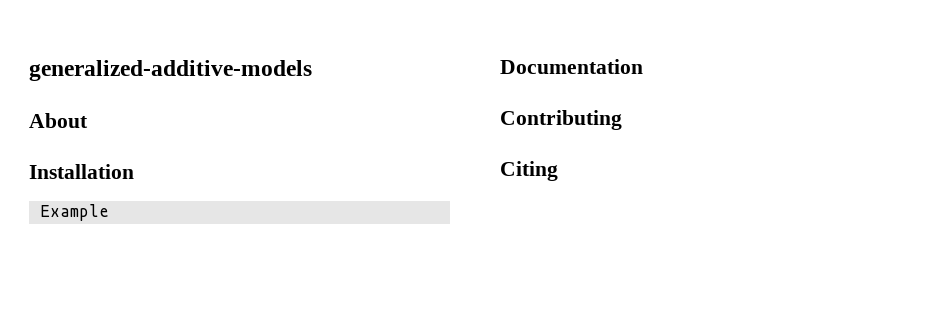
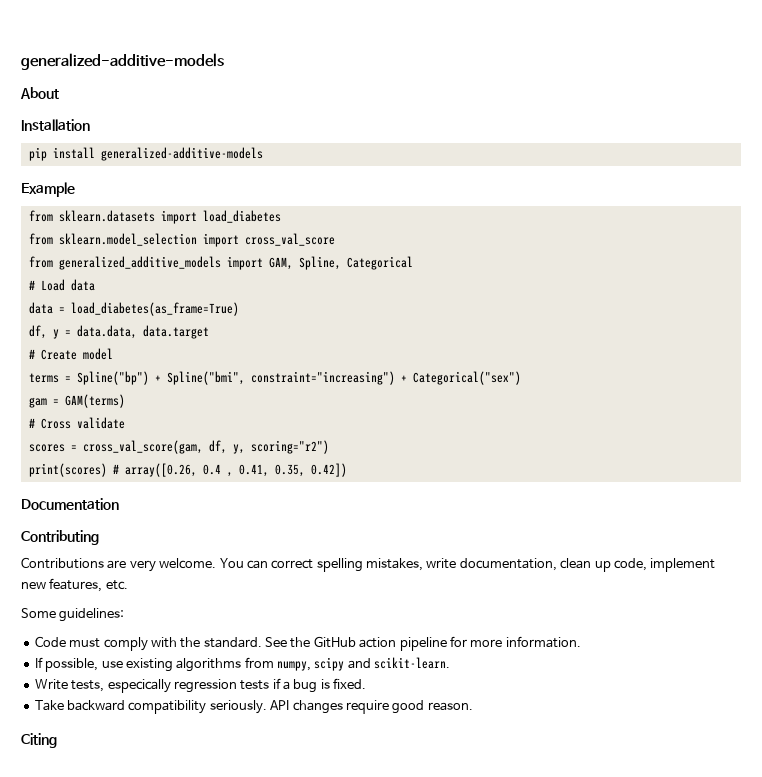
[40,204,110,221] [500,59,643,74] [500,110,622,130] Example // Documentation // Contributing -> [28,147,263,161] [21,182,75,197] [28,210,281,224] [28,233,335,247] [28,256,413,270] [28,279,95,291] [28,302,239,316] [28,325,209,339] [28,348,113,360] [28,371,521,385] [28,394,125,408] [28,417,125,429] [28,440,329,454] [28,463,347,477] [21,498,119,510] [21,530,99,545] [21,557,716,572] [21,578,128,592] [21,608,125,622] [34,636,581,651] [34,657,451,672] [34,678,367,693] [34,700,473,714] pip install generalized-additive-models // Example // from sklearn.datasets import load_diabetes // from sklearn.model_selection import cross_val_score // from generalized_additive_models import GAM, Spline, Categorical // # Load data // data = load_diabetes(as_frame=True) // df, y = data.data, data.target // # Create model // terms = Spline("bp") + Spline("bmi", constraint="increasing") + Categorical("sex") // gam = GAM(terms) // # Cross validate // scores = cross_val_score(gam, df, y, scoring="r2") // print(scores) # array([0.26, 0.4 , 0.41, 0.35, 0.42]) // Documentation // Contributing // Contributions are very welcome. You can correct spelling mistakes, write documentation, clean up code, implement new features, etc. // Some guidelines: // Code must comply with the standard. See the GitHub action pipeline for more information. // If possible, use existing algorithms from numpy, scipy and scikit-learn. // Write tests, especically regression tests if a bug is fixed. // Take backward compatibility seriously. API changes require good reason.

